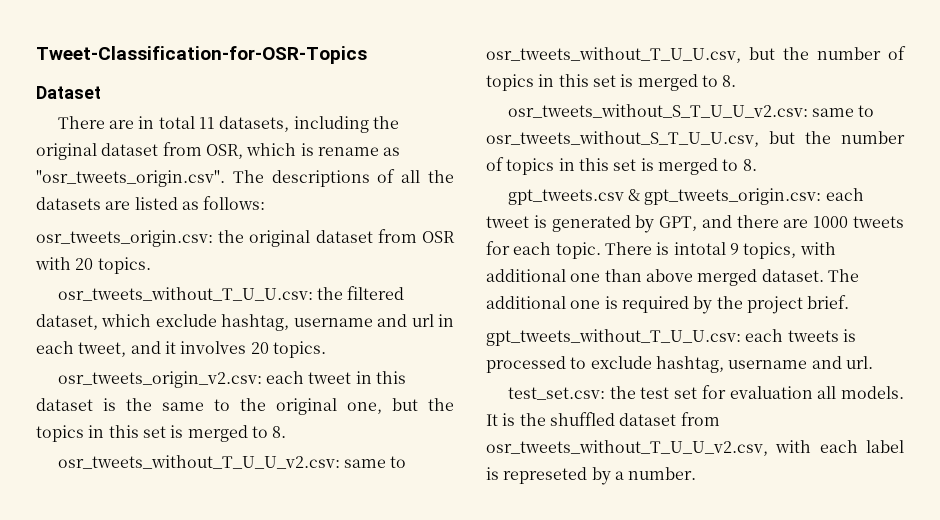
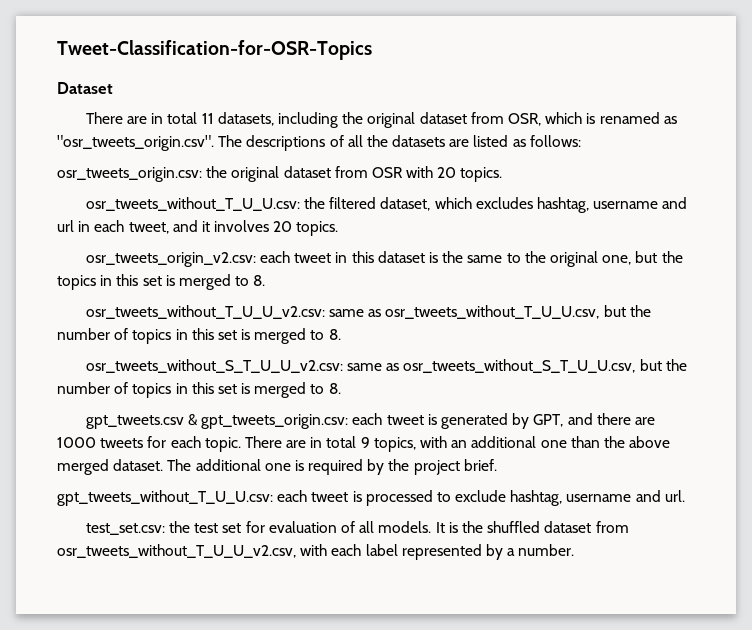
[317,147,379,156] rename -> [599,112,660,124] renamed
[155,314,217,327] exclude -> [475,197,533,209] excludes
[390,456,407,468] to -> [368,309,382,317] as
[858,105,875,117] to -> [386,363,400,371] as
[656,242,726,255] is intotal -> [286,436,357,448] are in total
(836, 248) none -> [451,440,468,448] an
(642, 275) none -> [603,436,625,448] the
[787,330,839,342] tweets -> [311,492,349,502] tweet
(813, 392) none -> [341,521,356,533] of
[486,467,588,484] is represeted -> [401,544,482,560] represented

